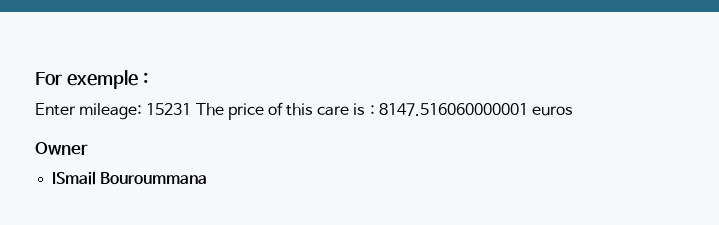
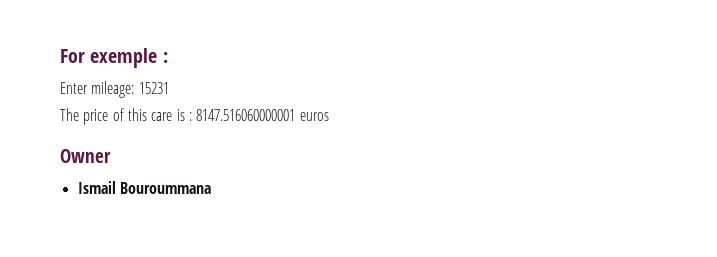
(192, 109) none -> (169, 88) //
[52,171,97,185] ISmail -> [77,181,116,194] Ismail

